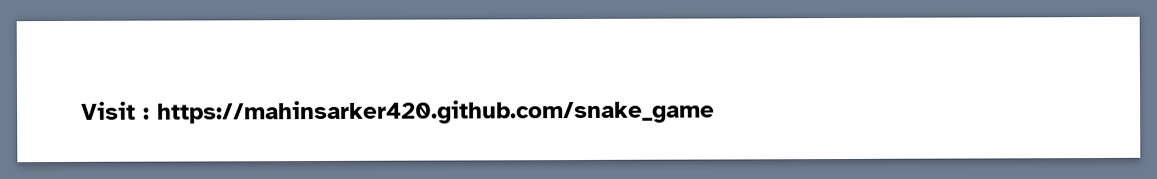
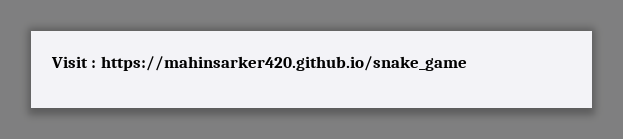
[157,99,715,125] https://mahinsarker420.github.com/snake_game -> [100,56,467,71] https://mahinsarker420.github.io/snake_game

